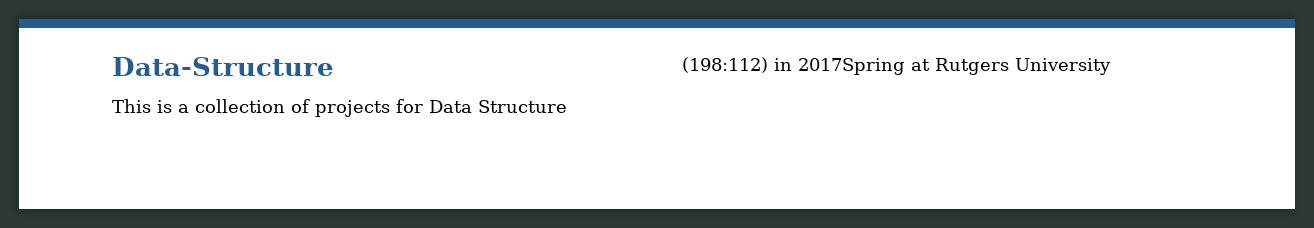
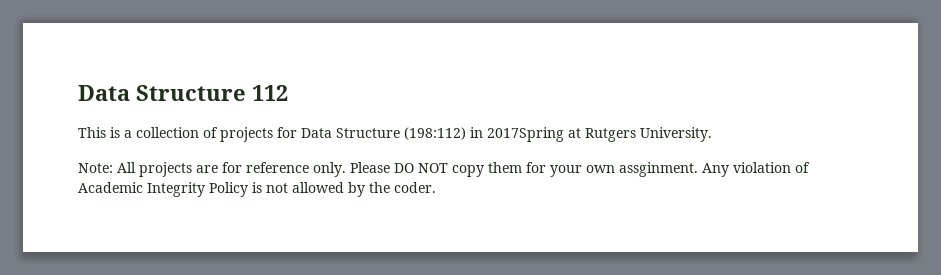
[112,57,334,76] Data-Structure -> [78,85,288,101] Data Structure 112
[1015,58,1111,75] University -> [640,127,712,142] [78,162,810,177] [78,182,436,197] University. // Note: All projects are for reference only. Please DO NOT copy them for your own assginment. Any violation of Academic Integrity Policy is not allowed by the coder.

